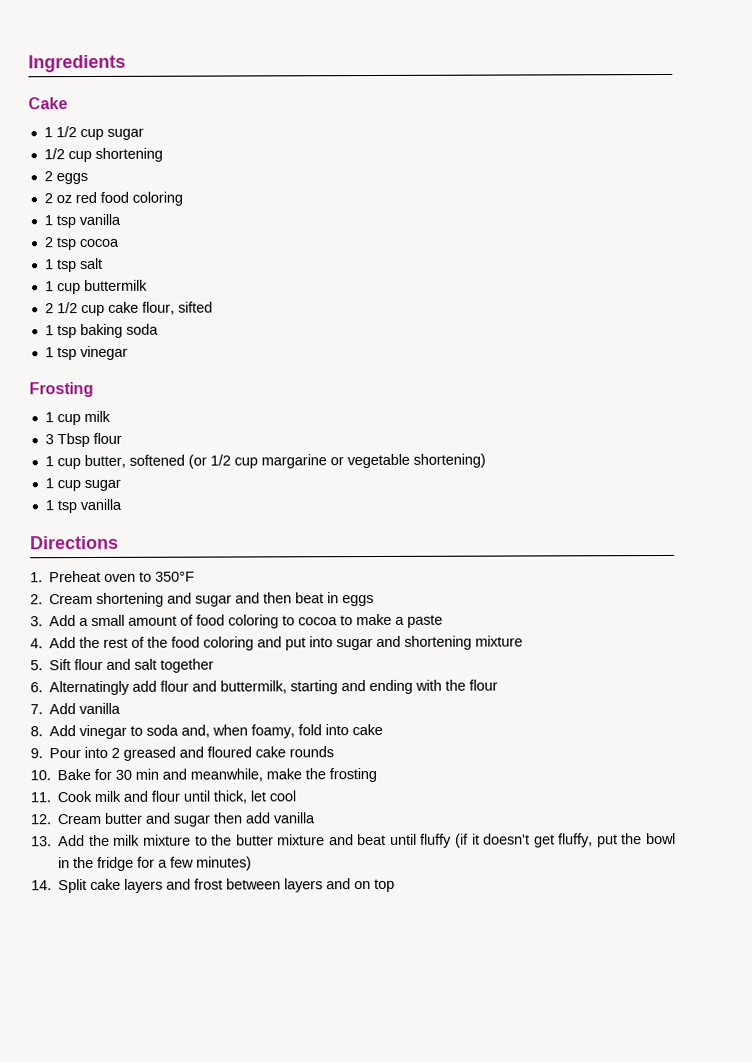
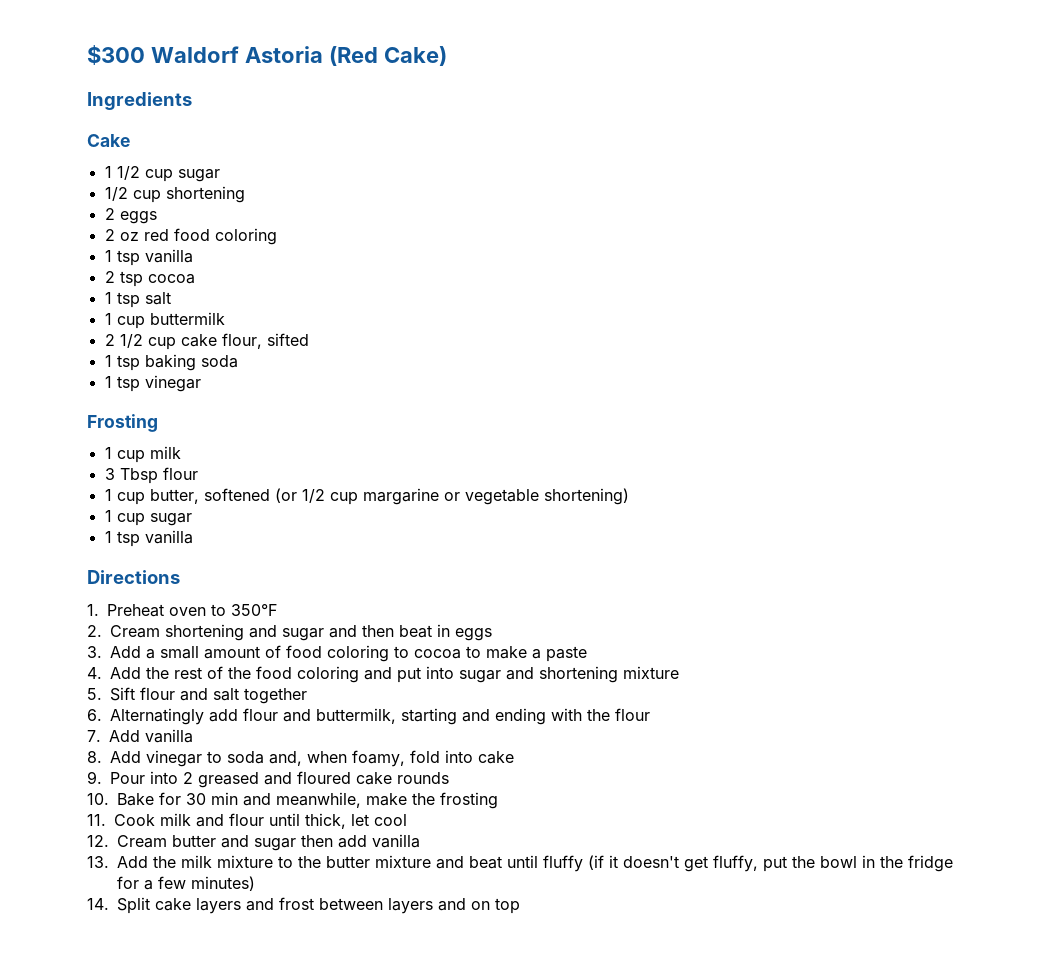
(28, 63) none -> [87,45,447,66] $300 Waldorf Astoria (Red Cake) //

